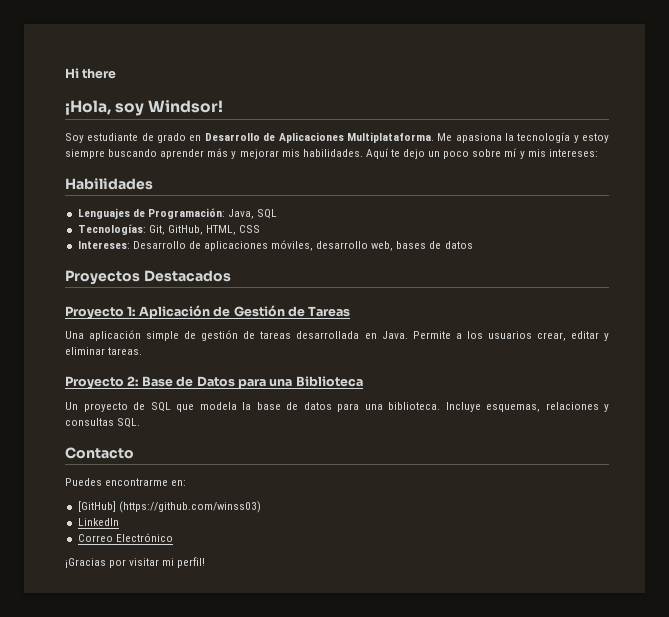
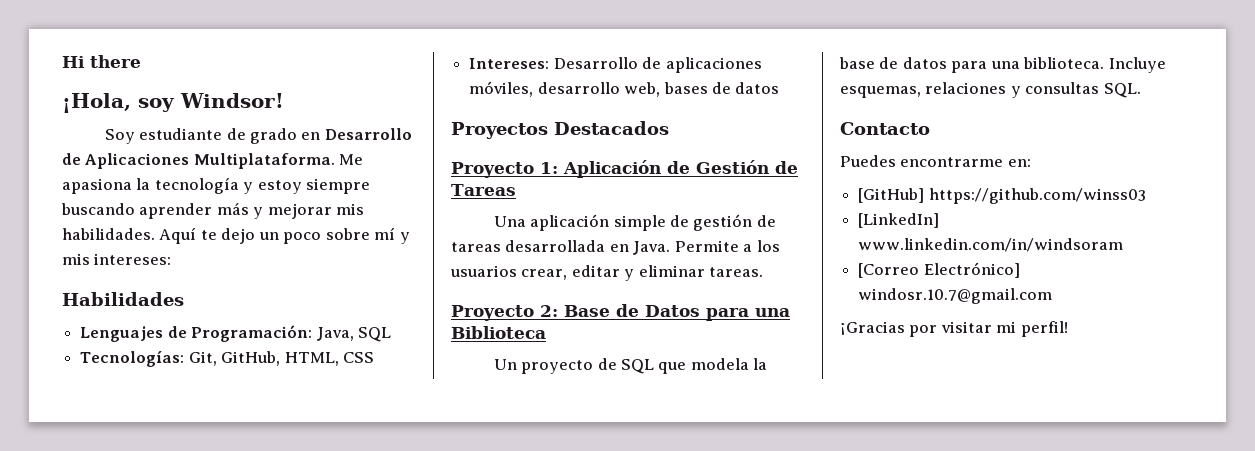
[118,501,261,513] [77,518,119,526] [77,533,173,542] (https://github.com/winss03) // LinkedIn // Correo Electrónico -> [928,188,1146,204] [858,213,940,228] [858,238,1124,252] [858,262,1020,278] [858,288,1053,304] https://github.com/winss03 // [LinkedIn] www.linkedin.com/in/windsoram // [Correo Electrónico] windosr.10.7@gmail.com

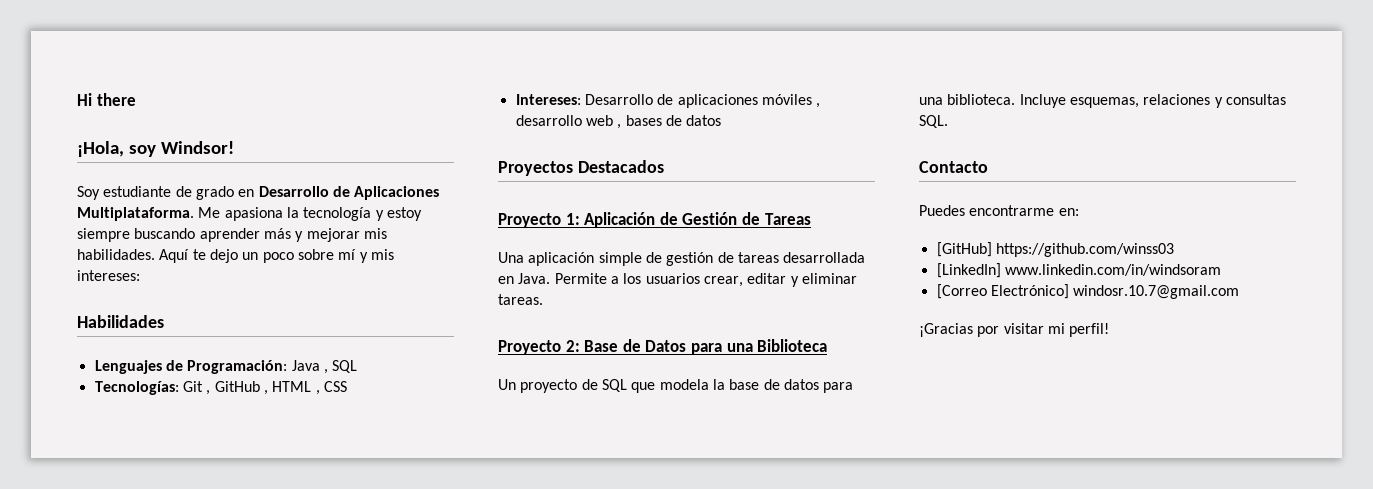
[316,327,354,341] Java, -> [291,360,328,374] Java ,
[188,351,339,366] Git, GitHub, HTML, -> [182,381,320,395] Git , GitHub , HTML ,
[469,81,661,97] móviles, desarrollo web, -> [761,94,821,108] [515,115,622,129] móviles , desarrollo web ,

